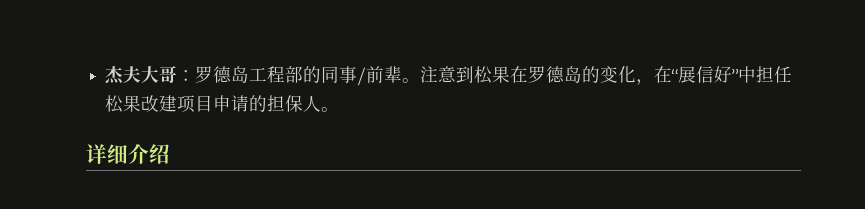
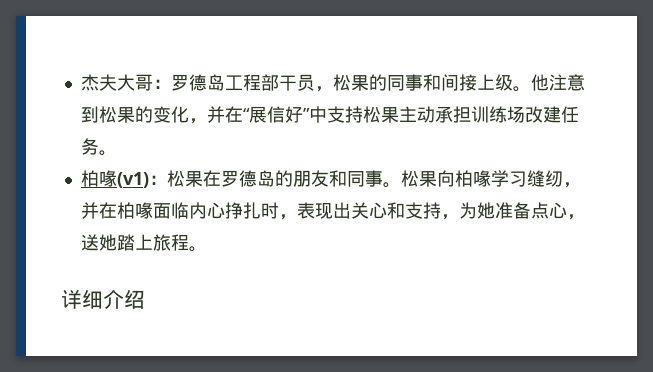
[303,66,793,86] [105,95,322,113] 的同事/前辈。注意到松果在罗德岛的变化，在“展信好”中担任松果改建项目申请的担保人 -> [278,74,585,92] [80,106,579,124] [80,138,117,156] [80,170,581,188] [80,202,585,220] [80,234,189,251] 干员，松果的同事和间接上级。他注意到松果的变化，并在“展信好”中支持松果主动承担训练场改建任务。 // 柏喙(v1)：松果在罗德岛的朋友和同事。松果向柏喙学习缝纫，并在柏喙面临内心挣扎时，表现出关心和支持，为她准备点心，送她踏上旅程

